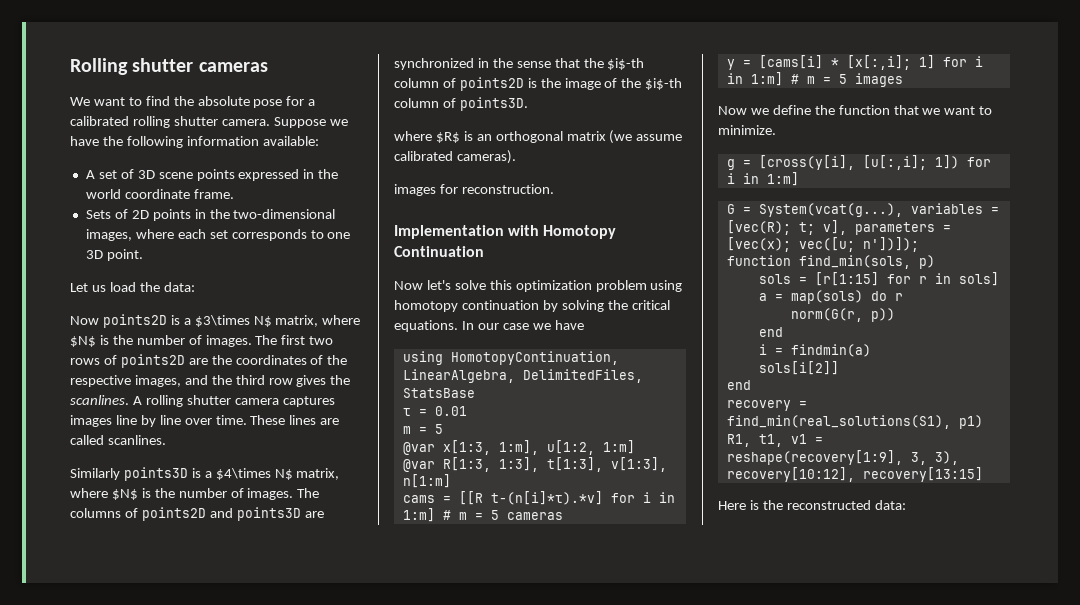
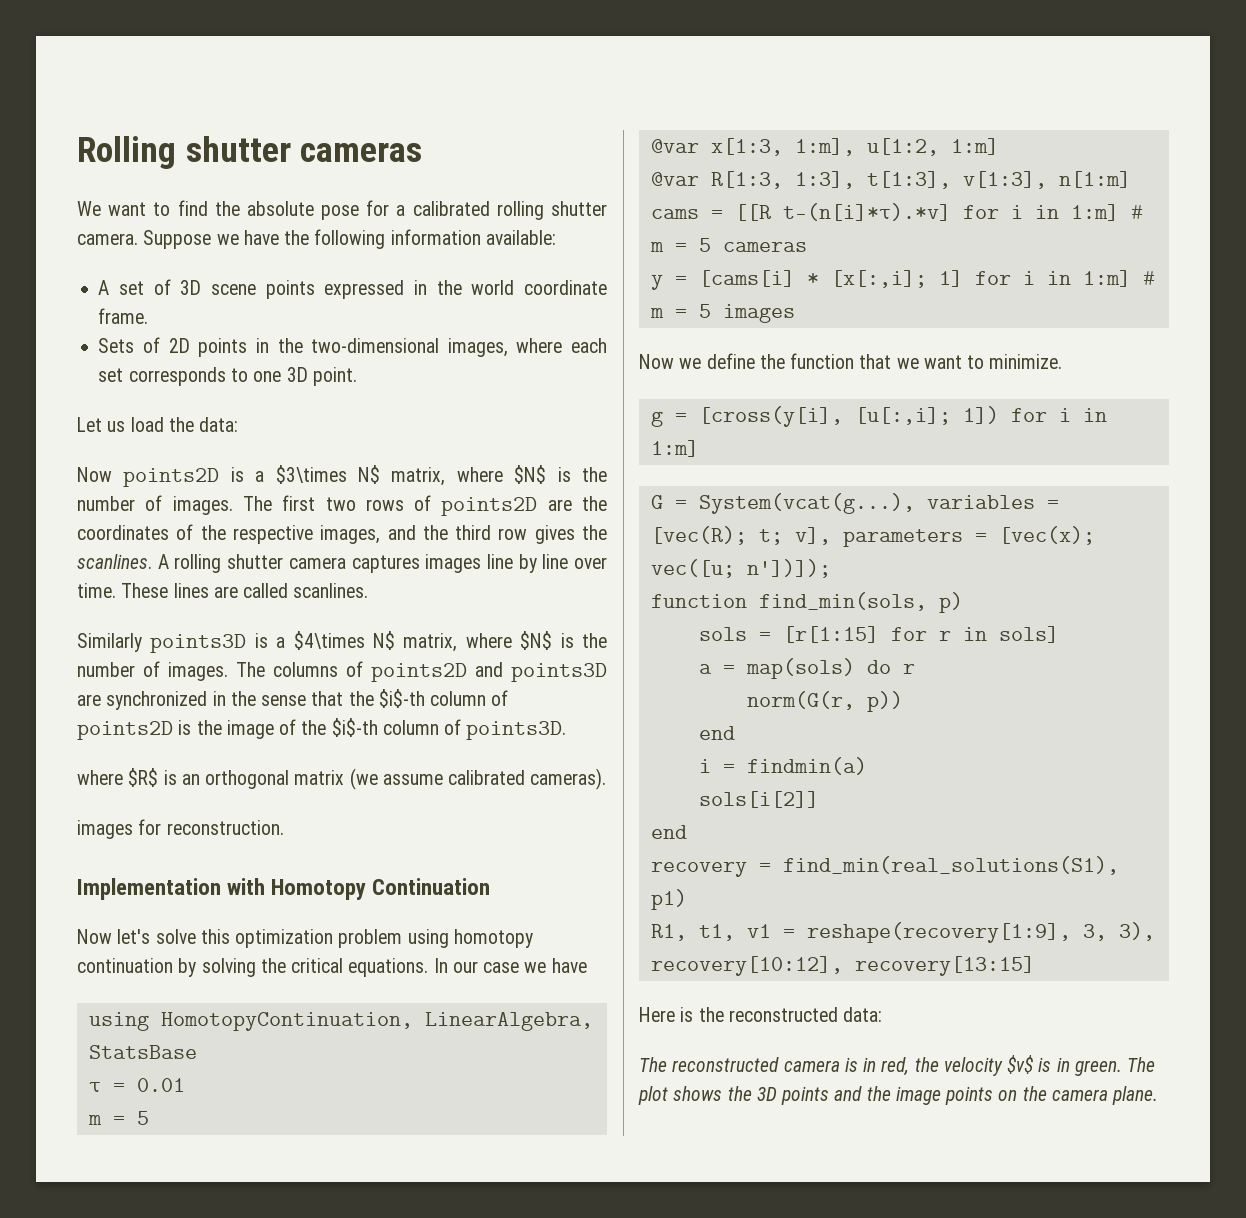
[522,369,643,383] DelimitedFiles, -> (593, 1021) none
(906, 505) none -> [639,1055,1156,1076] [638,1086,1159,1105] // The reconstructed camera is in red, the velocity $v$ is in green. The plot shows the 3D points and the image points on the camera plane.

